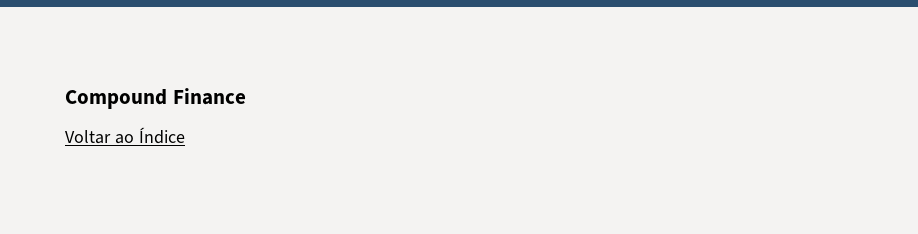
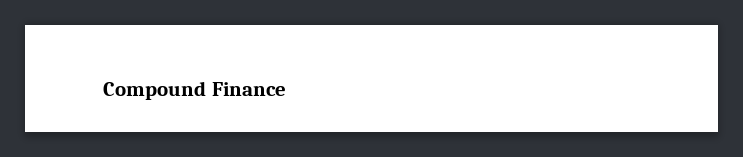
[65,127,185,144] // Voltar ao Índice -> (286, 89) none

